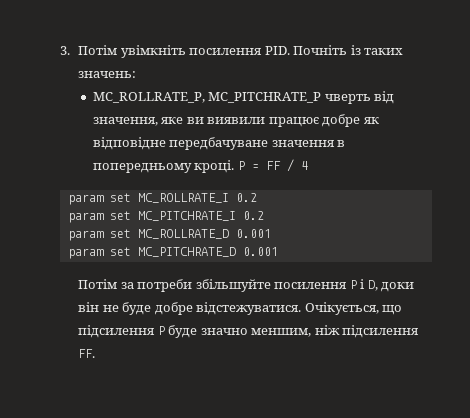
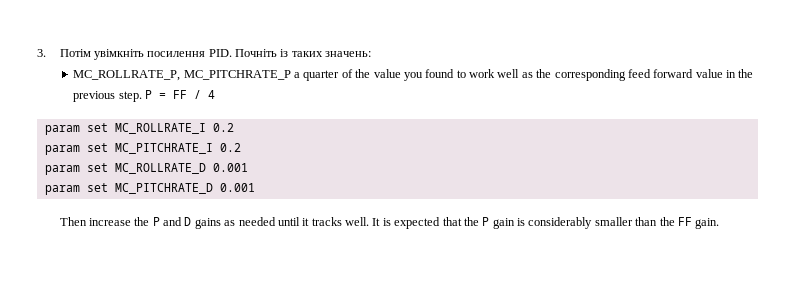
[324,91,395,104] [92,114,379,127] [92,137,346,150] [92,160,235,173] чверть від значення, яке ви виявили працює добре як відповідне передбачуване значення в попередньому кроці. -> [294,69,754,81] [73,91,142,102] a quarter of the value you found to work well as the corresponding feed forward value in the previous step.
[78,279,415,292] [78,302,403,315] [78,325,420,338] [78,349,96,358] Потім за потреби збільшуйте посилення P і D, доки він не буде добре відстежуватися. Очікується, що підсилення P буде значно меншим, ніж підсилення FF. -> [59,217,720,229] Then increase the P and D gains as needed until it tracks well. It is expected that the P gain is considerably smaller than the FF gain.

